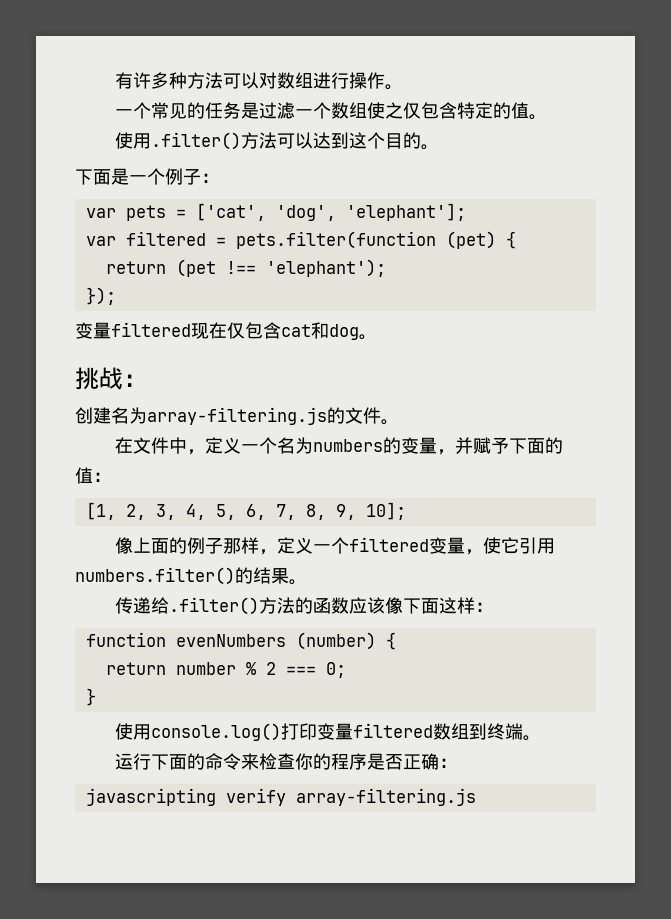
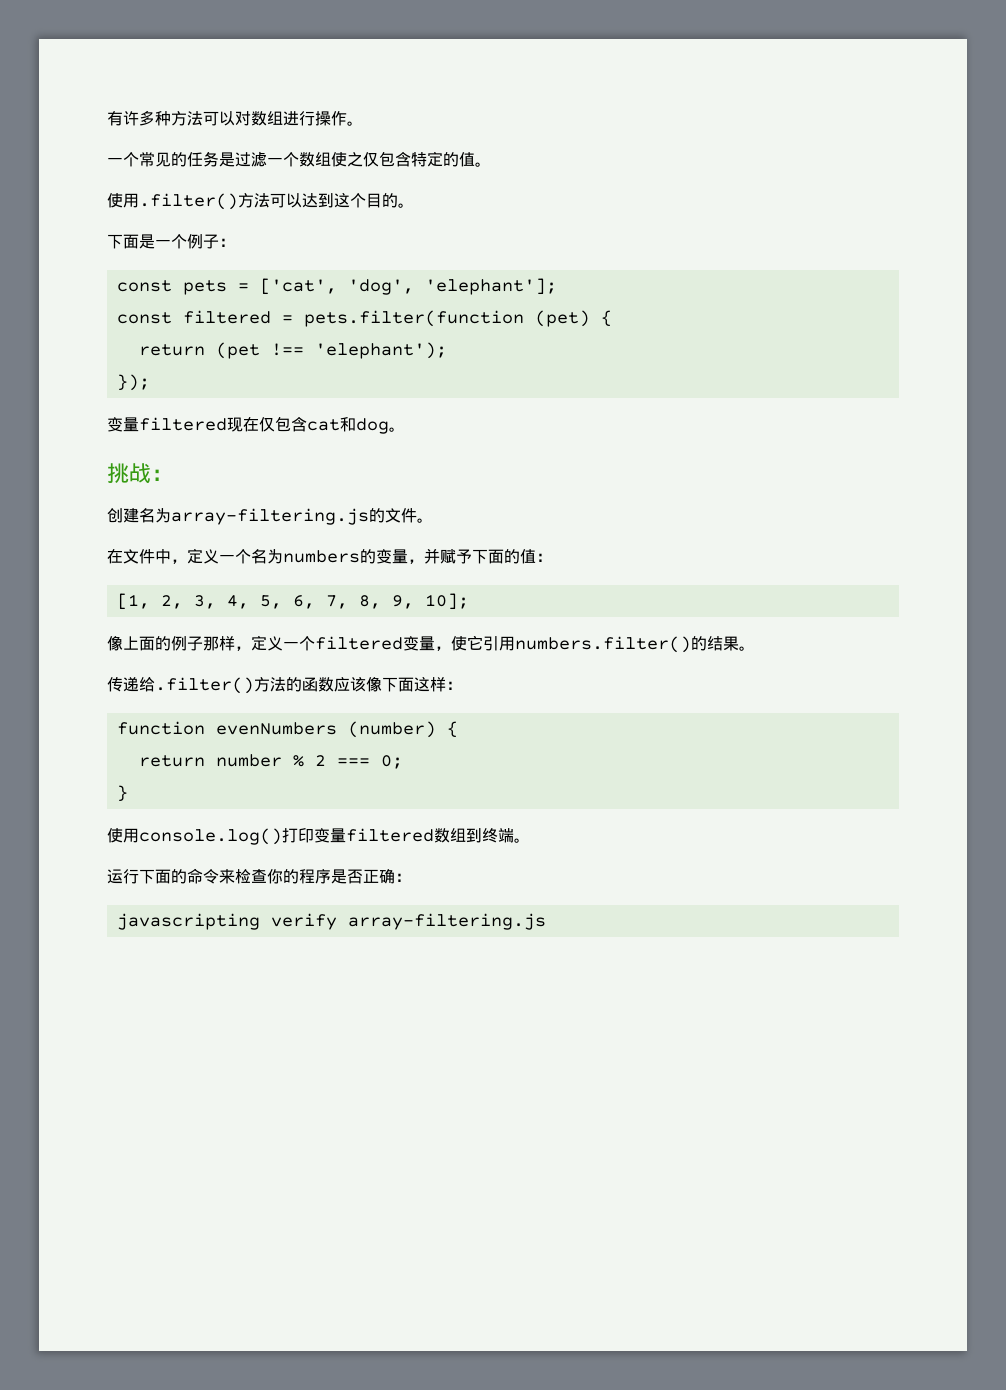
[85,208,116,218] var -> [116,280,172,292] const
[85,236,116,246] var -> [116,312,172,324] const

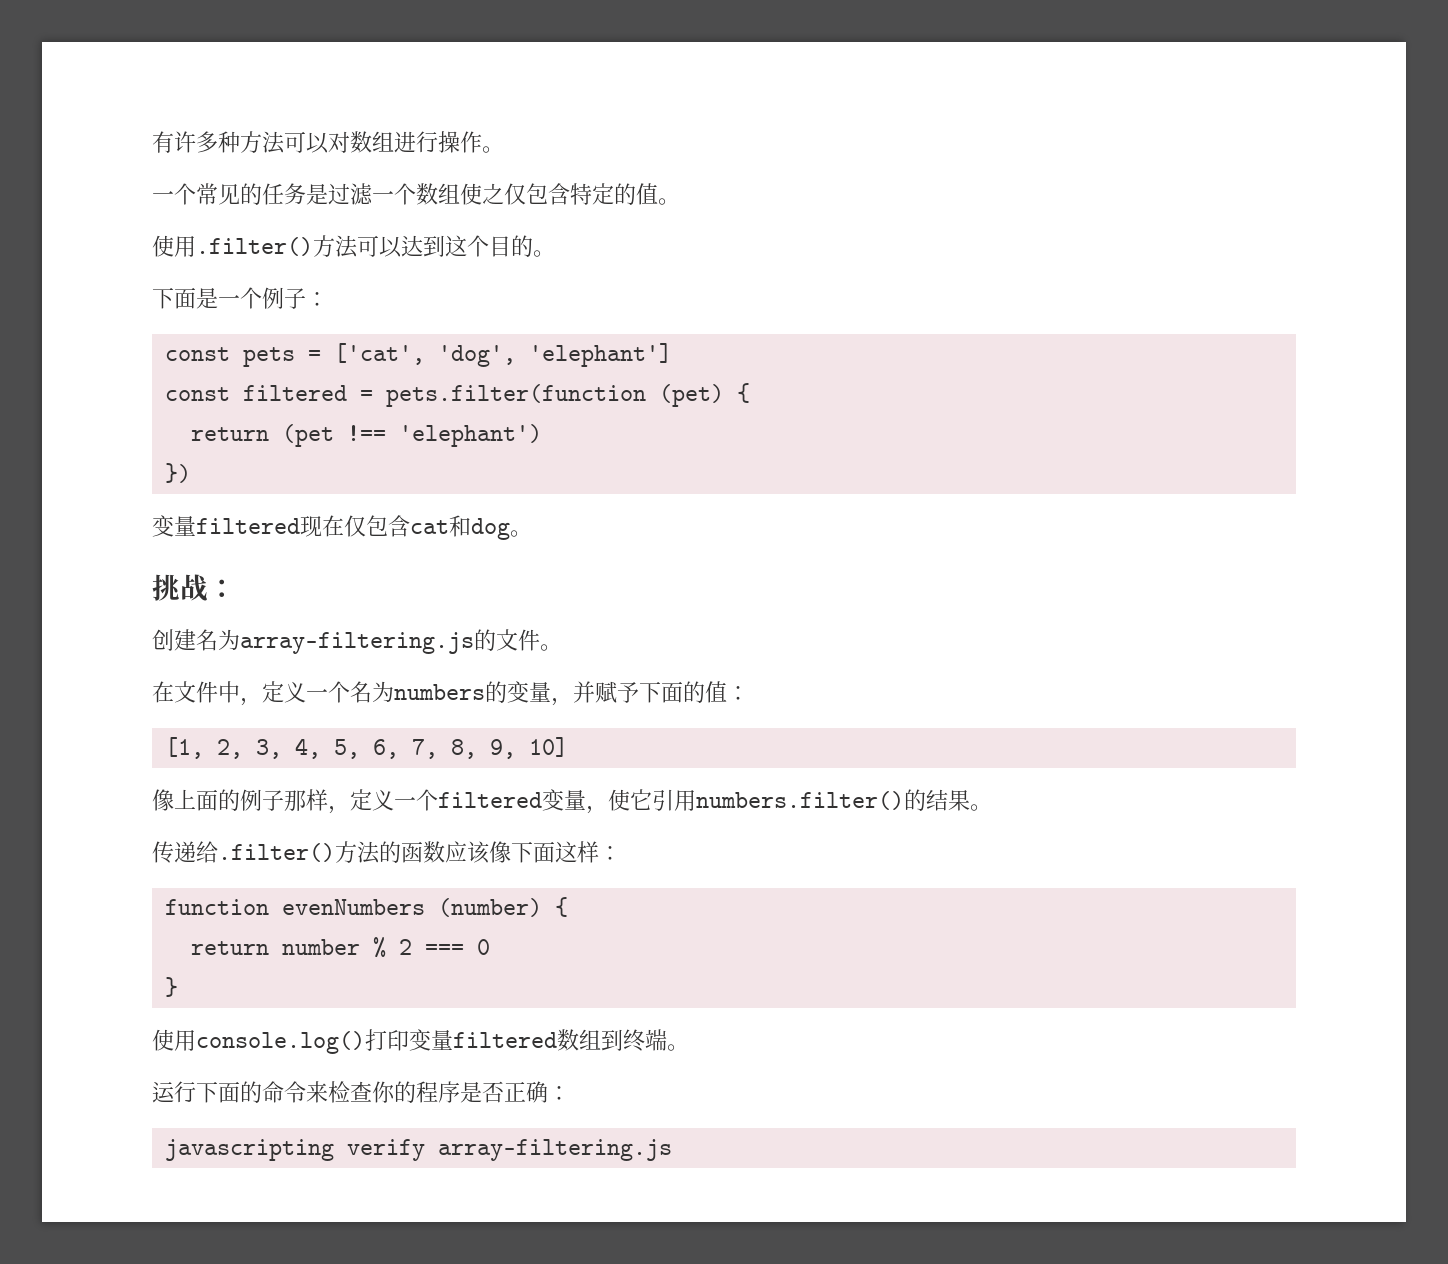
[424,278,557,295] 'elephant']; -> [529,343,673,367] 'elephant']
[314,342,447,359] [116,374,150,391] 'elephant'); // }); -> [399,424,543,447] [165,463,192,483] 'elephant') // })
[424,593,469,610] 10]; -> [529,737,569,757] 10]
[380,755,403,769] 0; -> [477,939,491,955] 0

